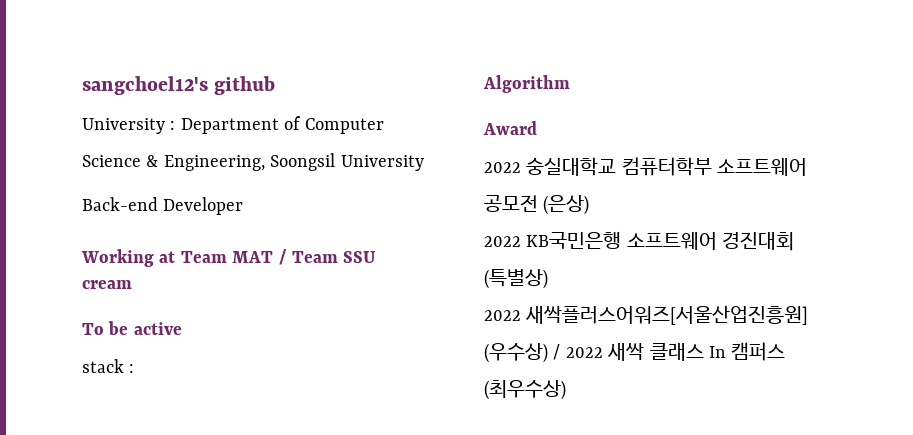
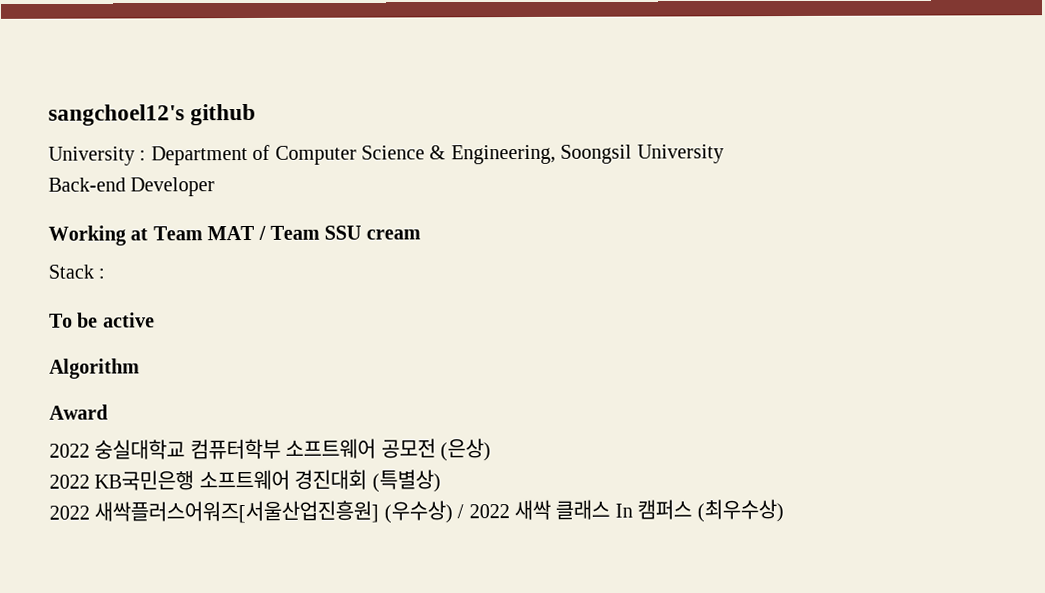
(132, 284) none -> [48,264,106,279] // Stack :
[82,359,135,373] // stack : -> (155, 320) none

